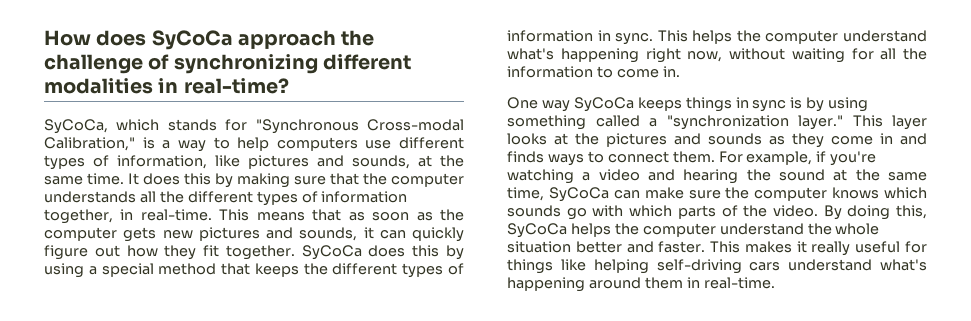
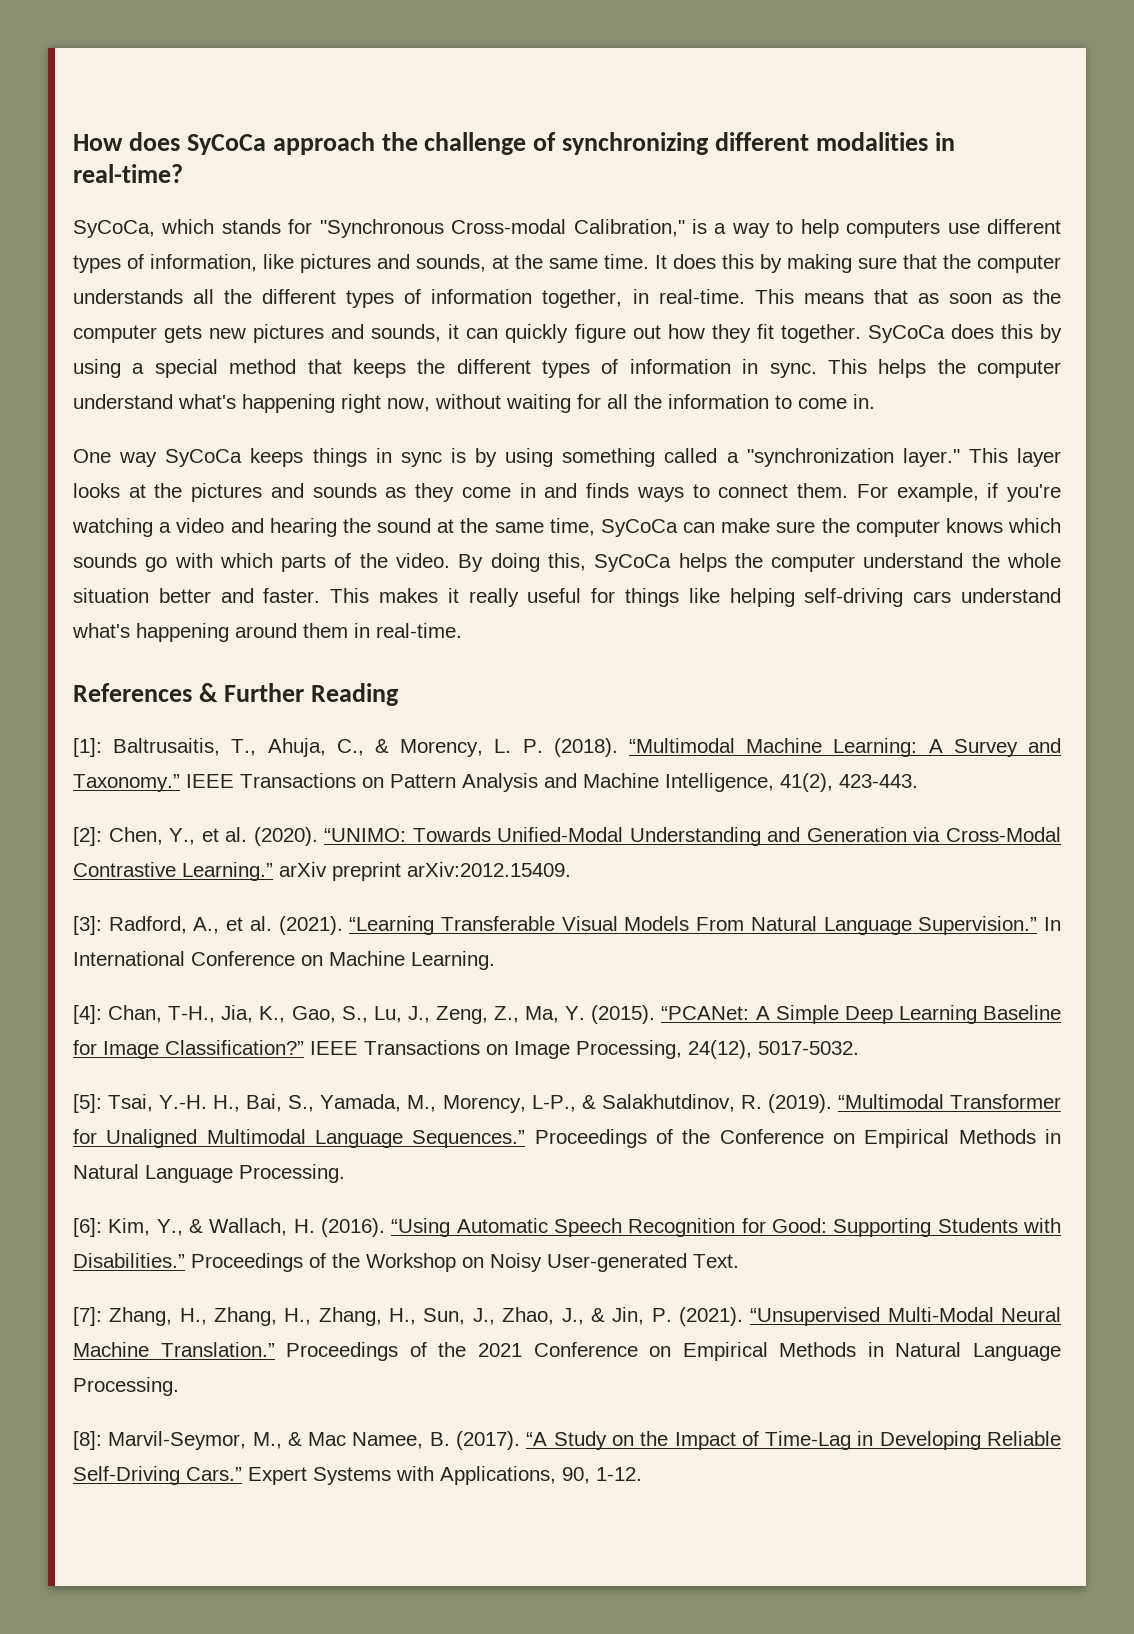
(775, 283) none -> [73,683,399,706] [73,738,1062,757] [73,773,918,792] [73,827,1061,846] [73,862,571,881] [73,916,1061,935] [73,951,495,970] [73,1005,1061,1024] [73,1040,859,1059] [73,1094,1062,1113] [73,1129,1062,1148] [73,1164,345,1183] [73,1218,1062,1237] [73,1253,739,1272] [73,1307,1062,1326] [73,1342,1061,1361] [73,1377,179,1396] [73,1431,1061,1450] [73,1466,642,1485] // References & Further Reading // [1]: Baltrusaitis, T., Ahuja, C., & Morency, L. P. (2018). “Multimodal Machine Learning: A Survey and Taxonomy.” IEEE Transactions on Pattern Analysis and Machine Intelligence, 41(2), 423-443. // [2]: Chen, Y., et al. (2020). “UNIMO: Towards Unified-Modal Understanding and Generation via Cross-Modal Contrastive Learning.” arXiv preprint arXiv:2012.15409. // [3]: Radford, A., et al. (2021). “Learning Transferable Visual Models From Natural Language Supervision.” In International Conference on Machine Learning. // [4]: Chan, T-H., Jia, K., Gao, S., Lu, J., Zeng, Z., Ma, Y. (2015). “PCANet: A Simple Deep Learning Baseline for Image Classification?” IEEE Transactions on Image Processing, 24(12), 5017-5032. // [5]: Tsai, Y.-H. H., Bai, S., Yamada, M., Morency, L-P., & Salakhutdinov, R. (2019). “Multimodal Transformer for Unaligned Multimodal Language Sequences.” Proceedings of the Conference on Empirical Methods in Natural Language Processing. // [6]: Kim, Y., & Wallach, H. (2016). “Using Automatic Speech Recognition for Good: Supporting Students with Disabilities.” Proceedings of the Workshop on Noisy User-generated Text. // [7]: Zhang, H., Zhang, H., Zhang, H., Sun, J., Zhao, J., & Jin, P. (2021). “Unsupervised Multi-Modal Neural Machine Translation.” Proceedings of the 2021 Conference on Empirical Methods in Natural Language Processing. // [8]: Marvil-Seymor, M., & Mac Namee, B. (2017). “A Study on the Impact of Time-Lag in Developing Reliable Self-Driving Cars.” Expert Systems with Applications, 90, 1-12.

